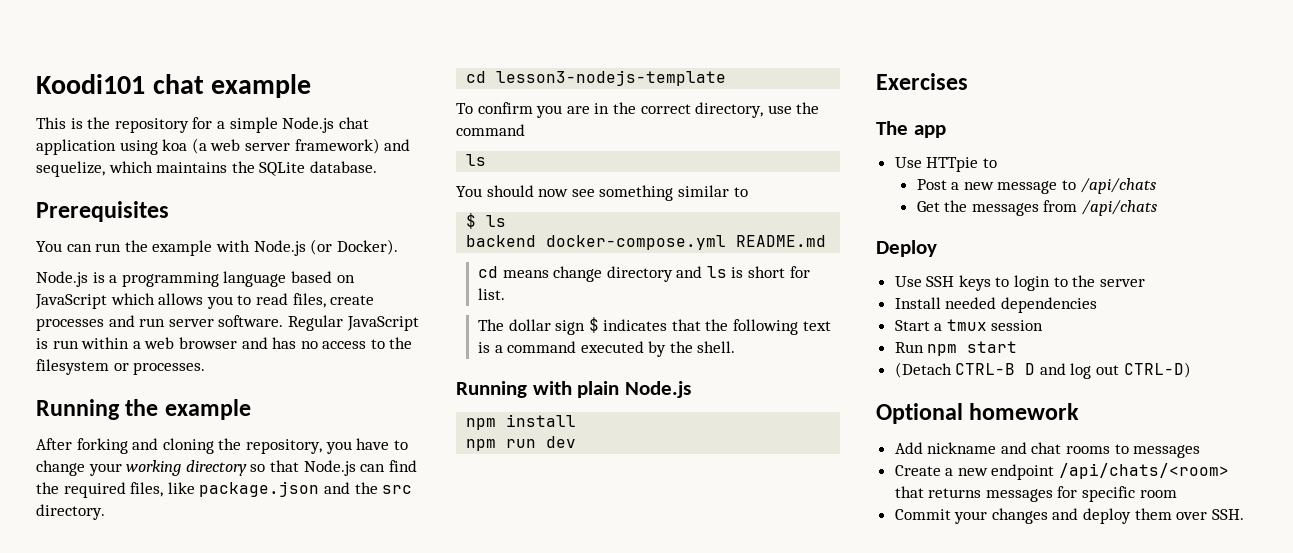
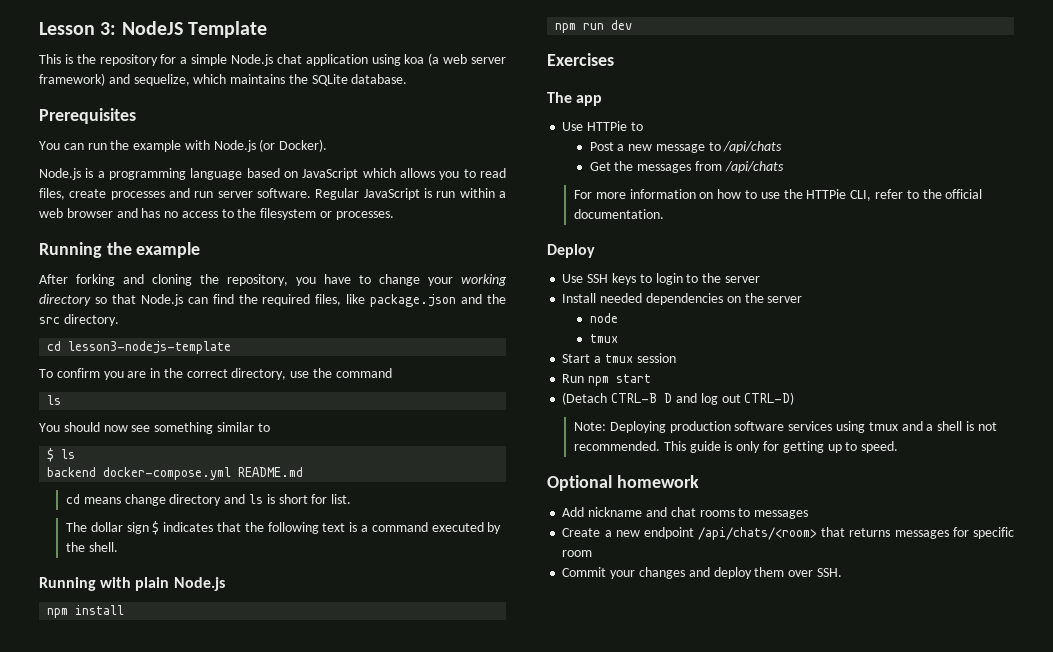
[36,74,312,98] Koodi101 chat example -> [39,21,267,38] Lesson 3: NodeJS Template
[926,157,979,172] HTTpie -> [587,121,628,131] HTTPie
(1157, 208) none -> [574,189,983,201] [574,209,665,219] // For more information on how to use the HTTPie CLI, refer to the official documentation.
(1097, 305) none -> [726,293,803,303] [589,313,618,323] [589,334,618,343] on the server // node // tmux
(1191, 370) none -> [574,421,997,433] [574,441,899,453] // Note: Deploying production software services using tmux and a shell is not recommended. This guide is only for getting up to speed.

